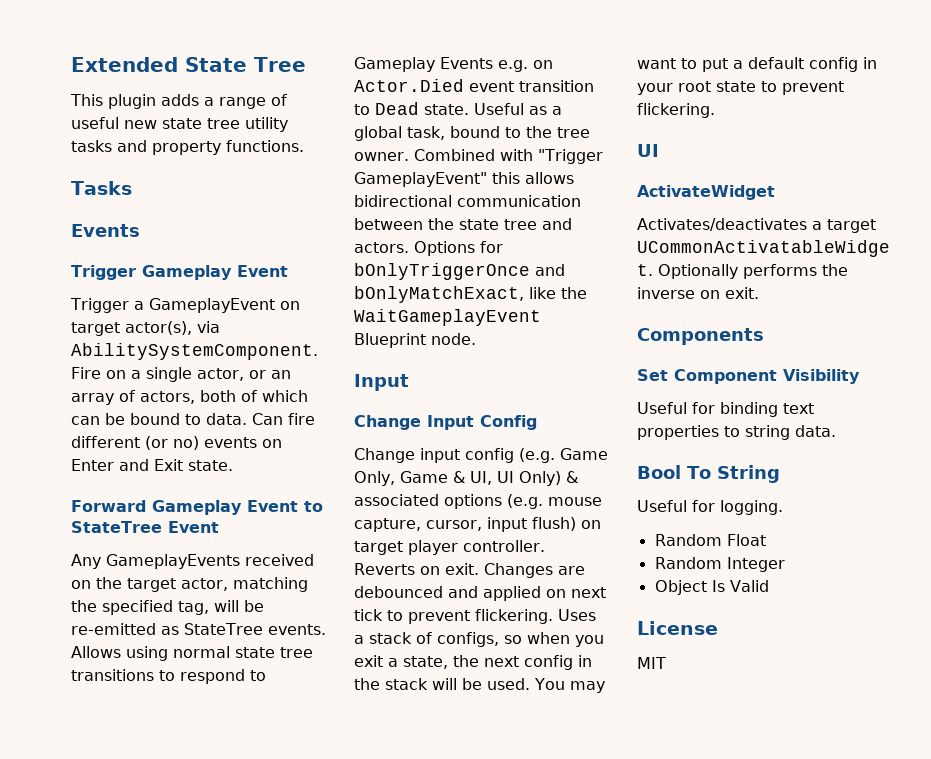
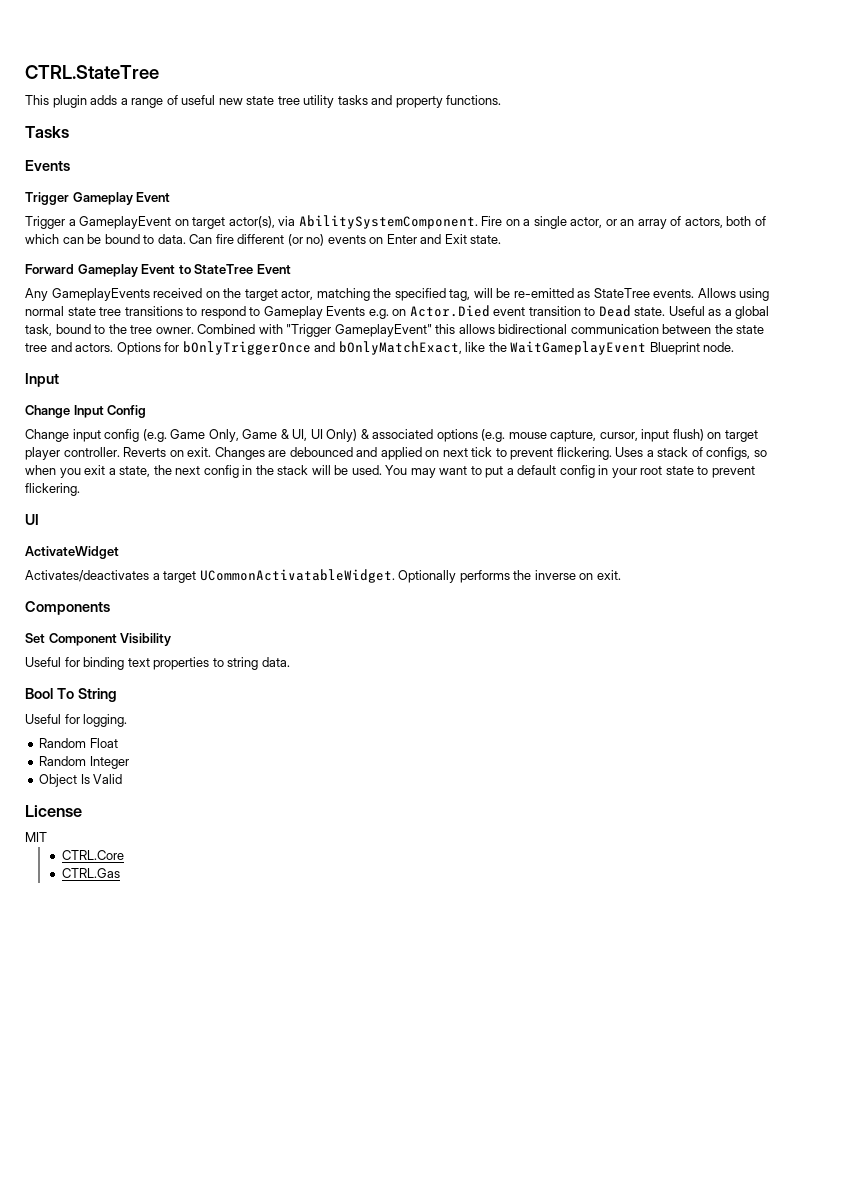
[71,57,306,72] Extended State Tree -> [25,65,159,79] CTRL.StateTree
(666, 663) none -> [61,850,124,860] [61,868,120,878] // CTRL.Core // CTRL.Gas

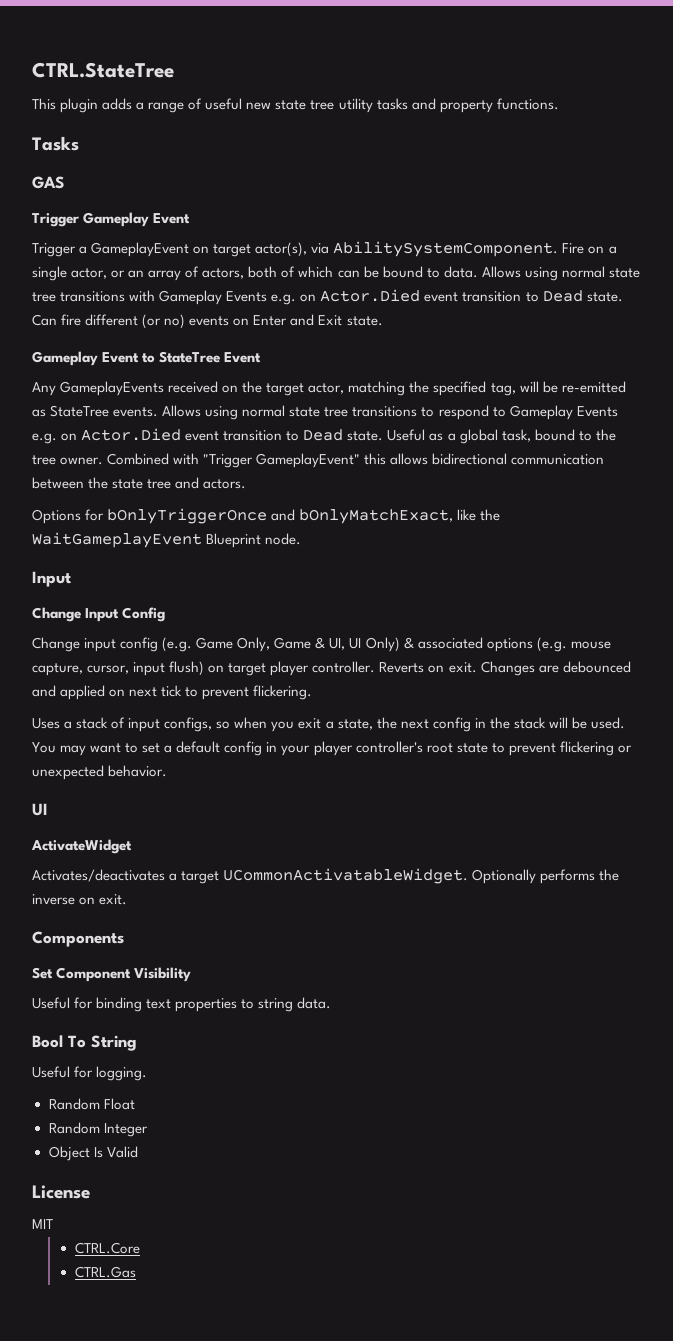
[25,160,70,171] Events -> [32,176,65,189] GAS
(186, 239) none -> [481,266,640,281] [32,289,623,305] Allows using normal state tree transitions with Gameplay Events e.g. on Actor.Died event transition to Dead state.
[25,264,74,274] Forward -> (383, 321) none
(114, 347) none -> (247, 484) //
(612, 453) none -> (313, 692) //
(703, 452) none -> [128,718,161,732] input
[485,466,504,478] put -> [142,743,161,753] set
(637, 473) none -> [313,741,423,756] player controller's
[25,483,80,496] flickering. -> [559,741,632,756] [32,765,168,780] flickering or unexpected behavior.

